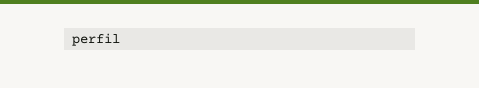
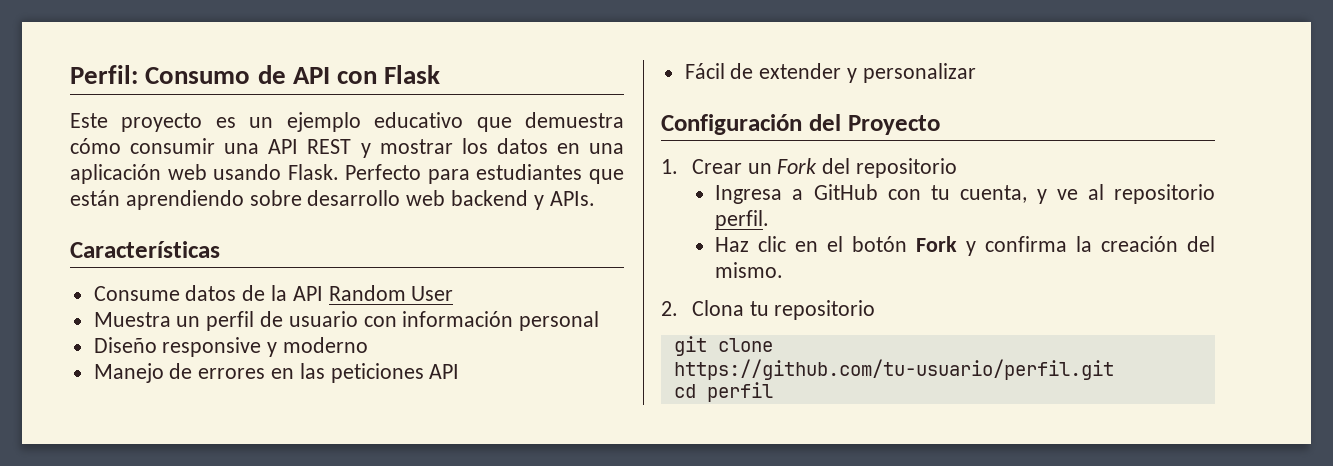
(71, 39) none -> [70,65,441,84] [70,112,624,132] [70,138,625,158] [70,164,624,184] [70,190,595,210] [70,241,220,258] [93,285,454,301] [93,311,600,331] [93,337,369,357] [93,363,460,383] [684,63,976,83] [661,114,940,135] [661,158,957,178] [715,184,1215,204] [715,210,770,230] [715,236,1215,256] [715,262,784,278] [661,300,876,320] [673,336,773,356] [673,359,1114,380] [673,384,696,398] Perfil: Consumo de API con Flask // Este proyecto es un ejemplo educativo que demuestra cómo consumir una API REST y mostrar los datos en una aplicación web usando Flask. Perfecto para estudiantes que están aprendiendo sobre desarrollo web backend y APIs. // Características // Consume datos de la API Random User // Muestra un perfil de usuario con información personal // Diseño responsive y moderno // Manejo de errores en las peticiones API // Fácil de extender y personalizar // Configuración del Proyecto // 1. Crear un Fork del repositorio // Ingresa a GitHub con tu cuenta, y ve al repositorio perfil. // Haz clic en el botón Fork y confirma la creación del mismo. // 2. Clona tu repositorio // git clone https://github.com/tu-usuario/perfil.git // cd

